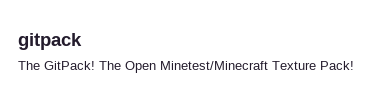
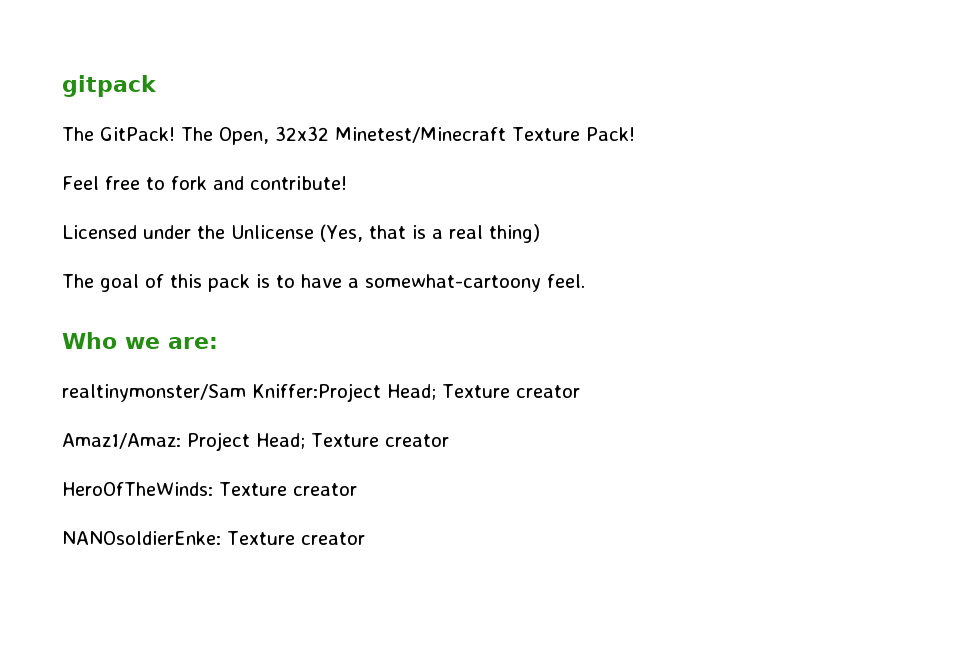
[125,61,156,73] Open -> [219,126,329,145] Open, 32x32
(354, 65) none -> [62,176,347,190] [62,224,540,243] [62,274,585,292] [62,332,218,349] [62,383,580,402] [62,432,449,451] [62,482,357,496] [62,531,365,545] // Feel free to fork and contribute! // Licensed under the Unlicense (Yes, that is a real thing) // The goal of this pack is to have a somewhat-cartoony feel. // Who we are: // realtinymonster/Sam Kniffer:Project Head; Texture creator // Amaz1/Amaz: Project Head; Texture creator // HeroOfTheWinds: Texture creator // NANOsoldierEnke: Texture creator

